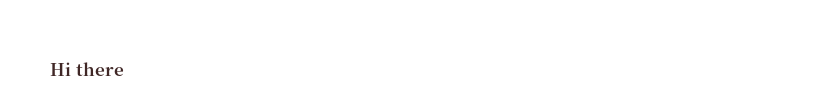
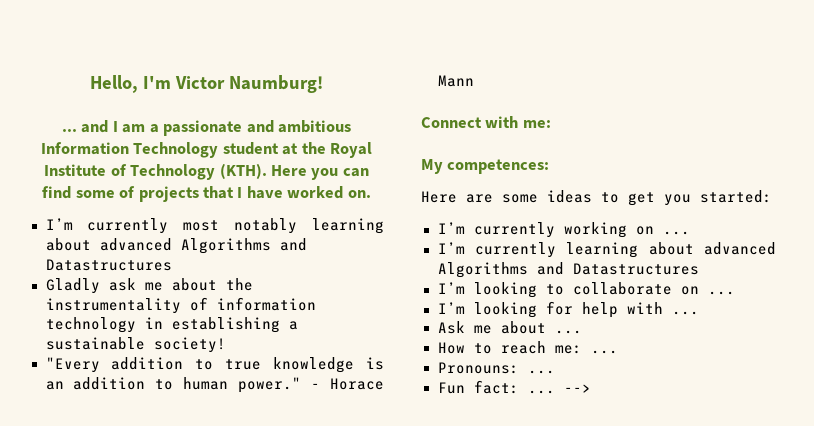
[50,62,124,76] Hi there -> [90,75,323,93] [61,120,352,136] [40,142,373,158] [44,163,369,180] [42,186,371,202] [45,218,384,234] [45,238,307,254] [45,259,172,271] [45,278,253,294] [45,297,316,314] [45,317,298,333] [45,337,226,353] [45,357,384,373] [45,377,384,393] [437,75,474,87] [421,116,551,128] [421,159,550,174] [421,190,772,206] [437,222,690,238] [437,242,776,258] [437,262,699,278] [437,282,735,298] [437,301,699,318] [437,321,582,334] [437,341,618,354] [437,362,555,374] [437,380,591,394] Hello, I'm Victor Naumburg! // ... and I am a passionate and ambitious Information Technology student at the Royal Institute of Technology (KTH). Here you can find some of projects that I have worked on. // I’m currently most notably learning about advanced Algorithms and Datastructures // Gladly ask me about the instrumentality of information technology in establishing a sustainable society! // "Every addition to true knowledge is an addition to human power." - Horace Mann // Connect with me: // My competences: // Here are some ideas to get you started: // I’m currently working on ... // I’m currently learning about advanced Algorithms and Datastructures // I’m looking to collaborate on ... // I’m looking for help with ... // Ask me about ... // How to reach me: ... // Pronouns: ... // Fun fact: ... -->

